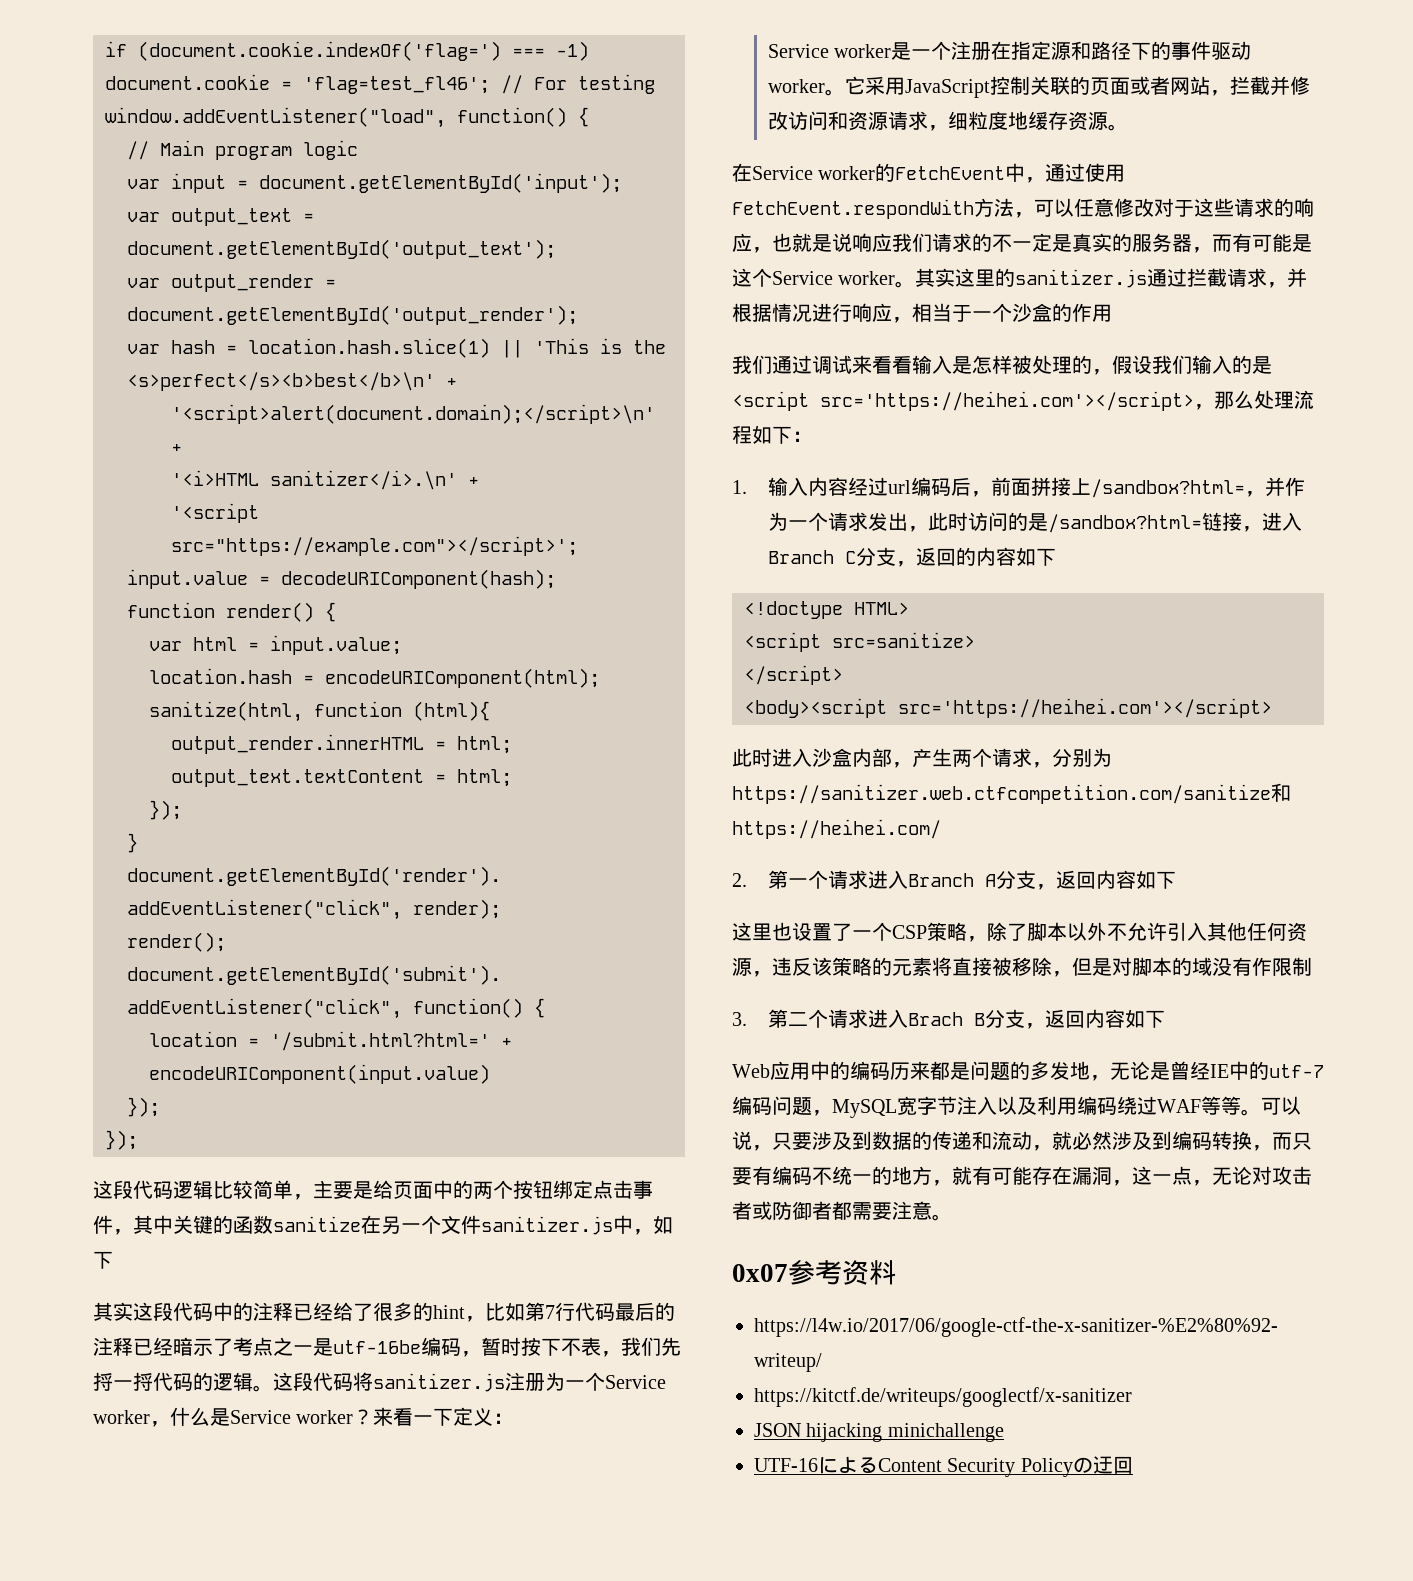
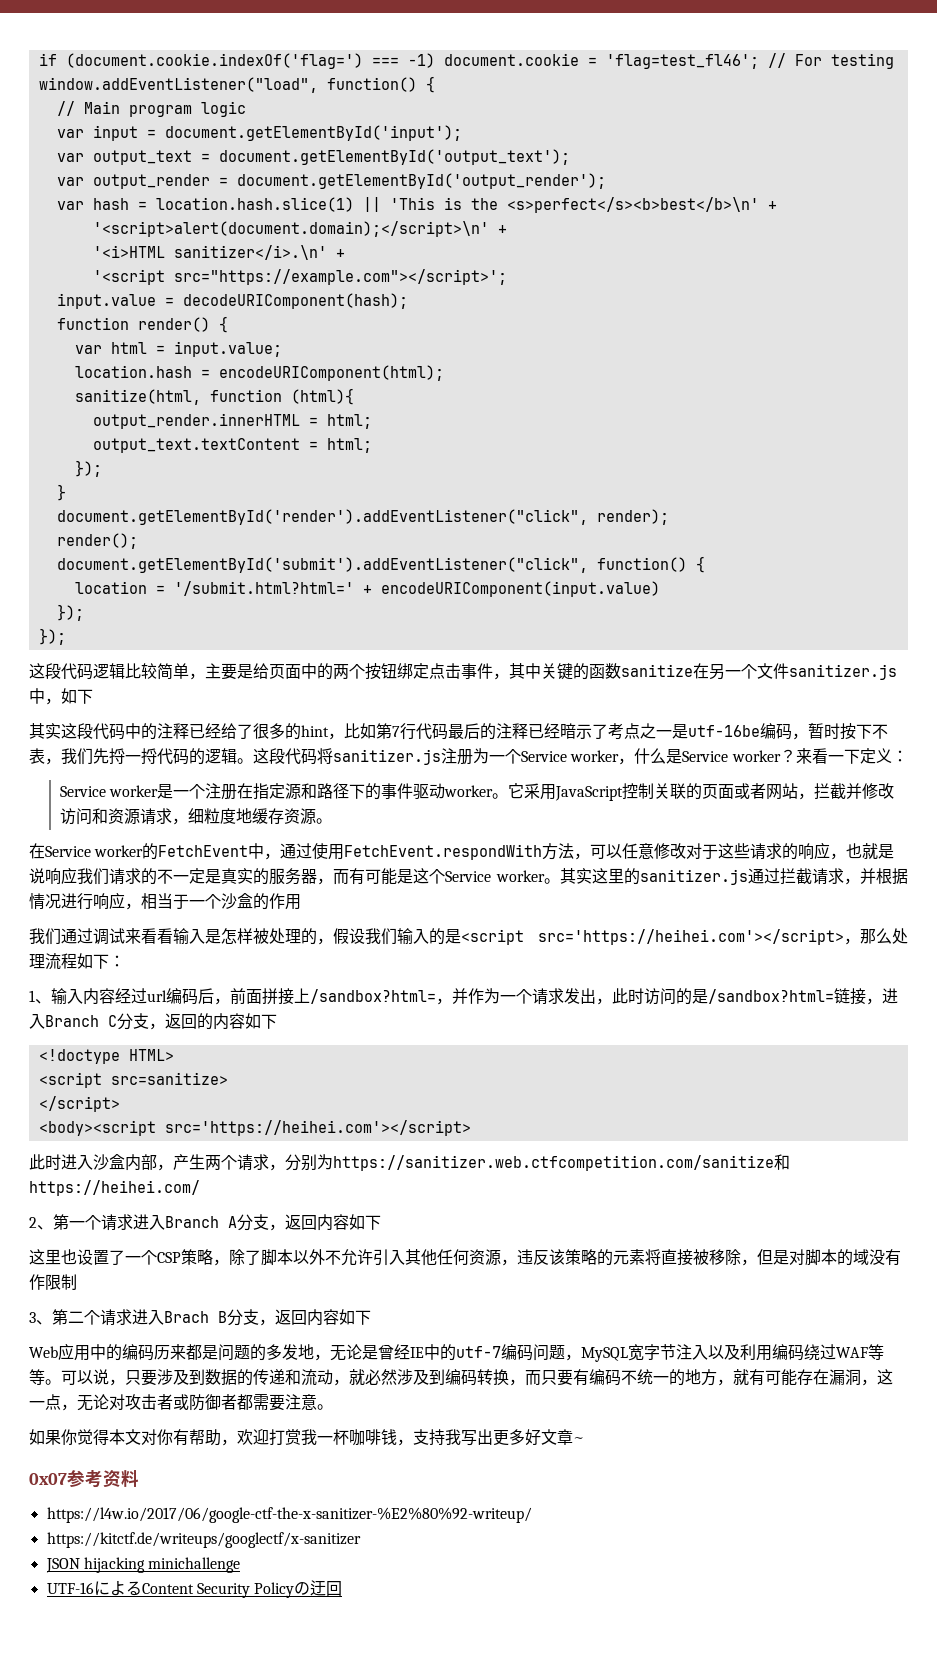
[732,480,747,494] 1. -> [29,990,51,1004] 1、
[732,873,747,887] 2. -> [29,1217,53,1230] 2、
[732,1012,747,1026] 3. -> [29,1312,52,1325] 3、
(952, 1217) none -> [29,1429,584,1446] // 如果你觉得本文对你有帮助，欢迎打赏我一杯咖啡钱，支持我写出更多好文章~

